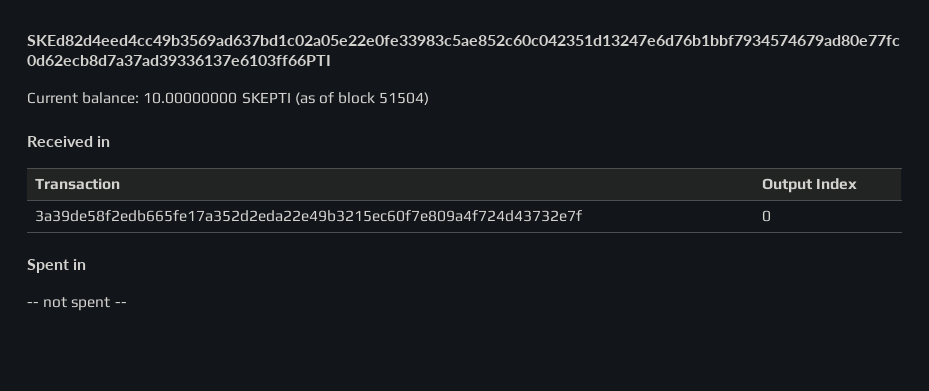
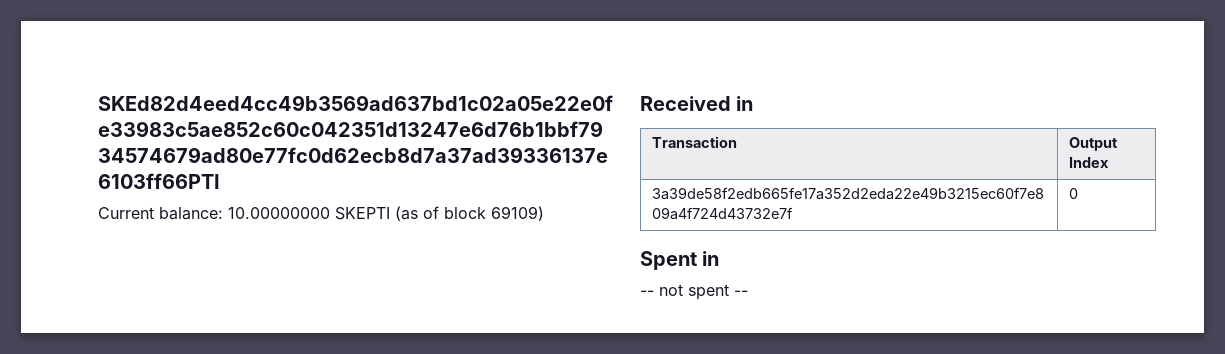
[379,92,430,105] 51504) -> [491,206,544,221] 69109)

